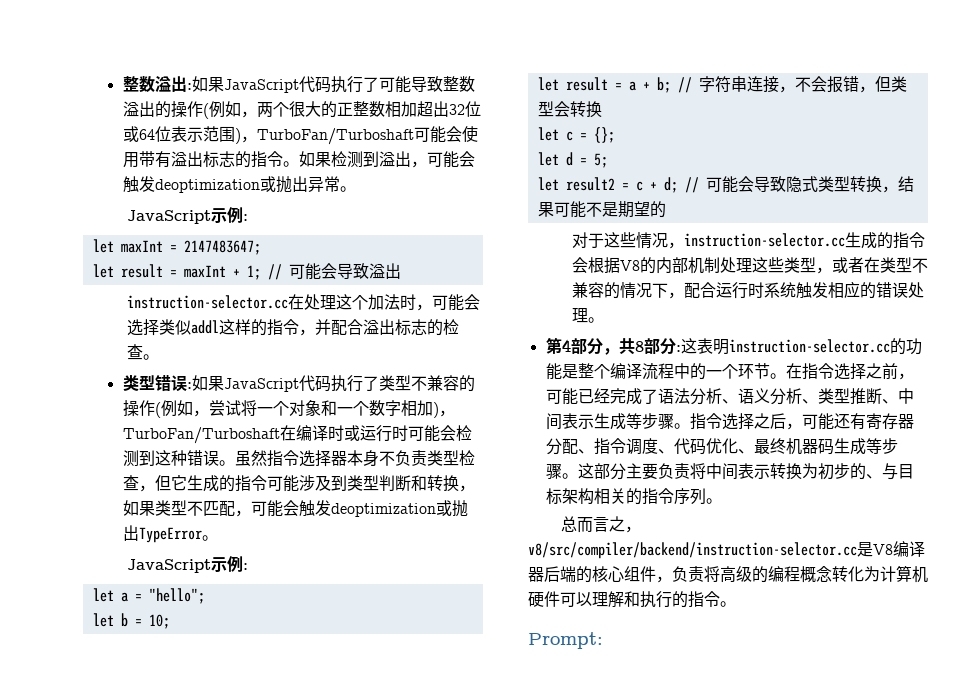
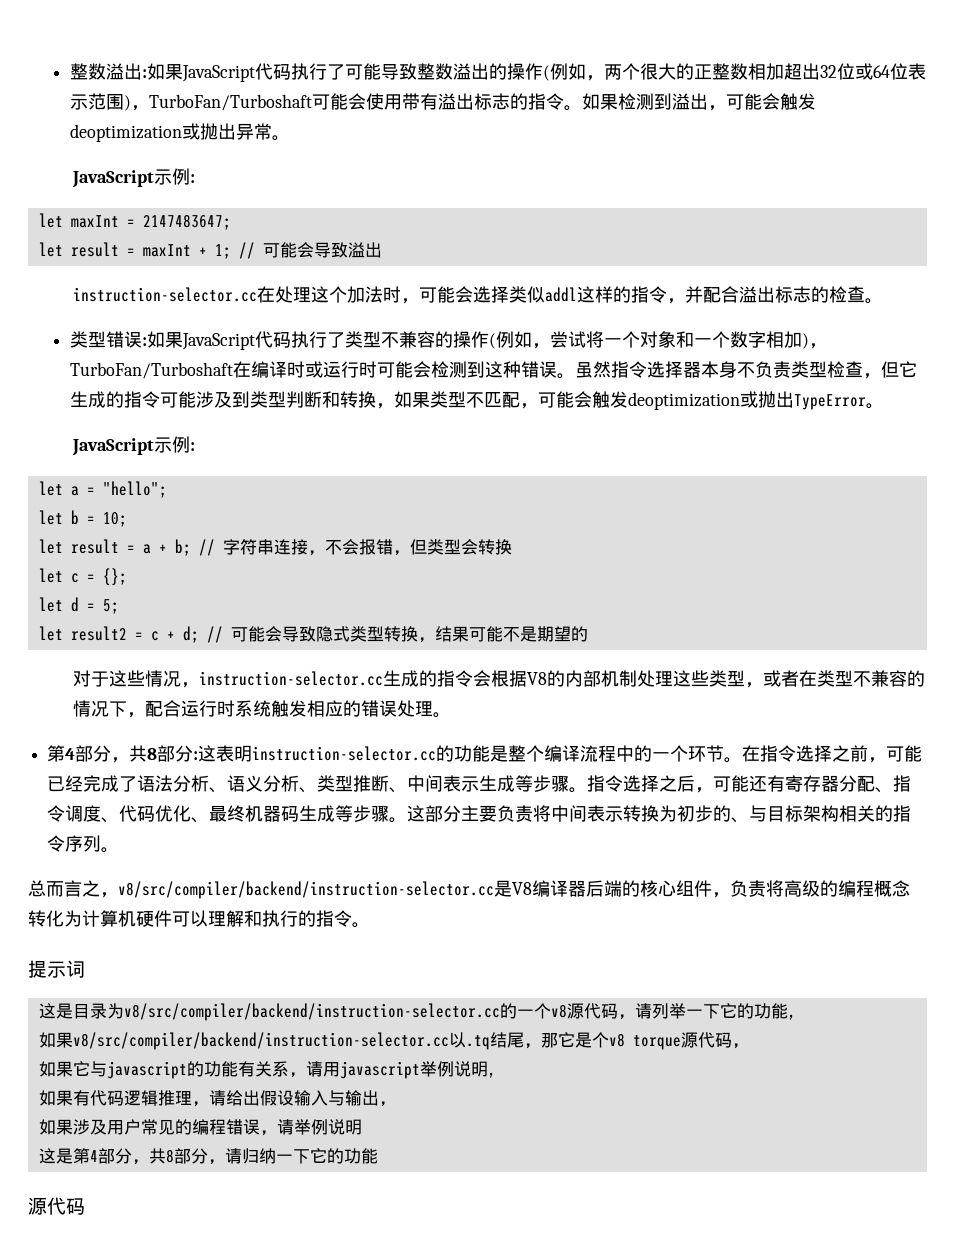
[528,632,603,649] Prompt: -> [28,960,85,978] [38,1003,796,1021] [38,1032,749,1050] [38,1061,496,1079] [38,1090,396,1107] [38,1119,362,1136] [38,1148,378,1165] [28,1197,85,1215] 提示词 // 这是目录为v8/src/compiler/backend/instruction-selector.cc的一个v8源代码，请列举一下它的功能, // 如果v8/src/compiler/backend/instruction-selector.cc以.tq结尾，那它是个v8 torque源代码， // 如果它与javascript的功能有关系，请用javascript举例说明, // 如果有代码逻辑推理，请给出假设输入与输出， // 如果涉及用户常见的编程错误，请举例说明 // 这是第4部分，共8部分，请归纳一下它的功能 // 源代码

